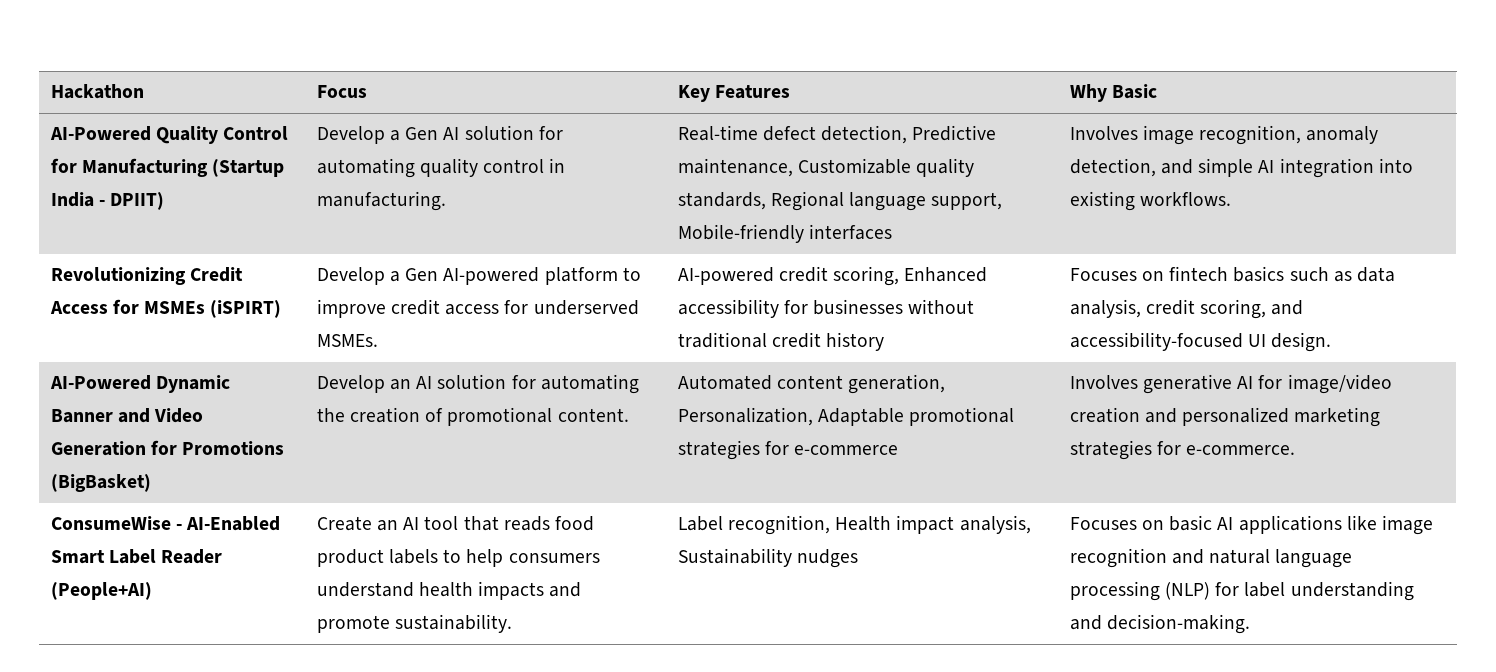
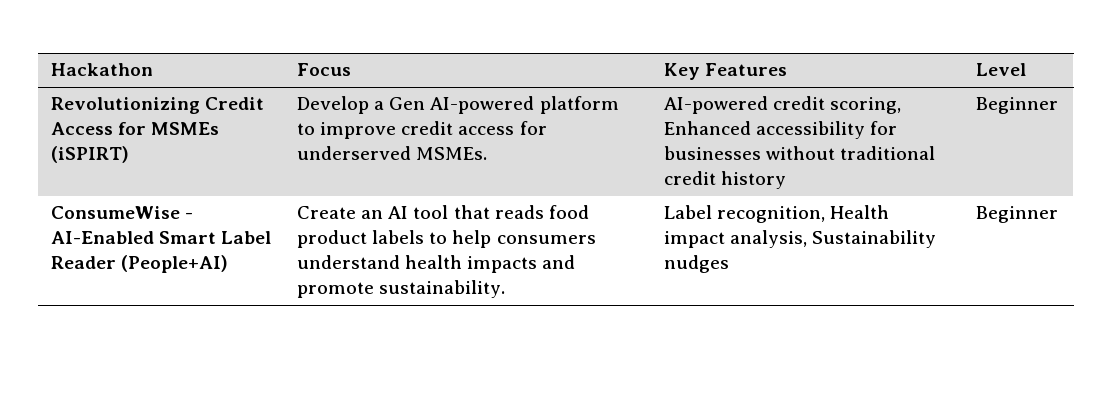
[1069,84,1157,102] [49,126,289,144] [50,158,285,177] [50,192,165,210] [316,125,563,144] [316,158,566,178] [316,191,446,211] [677,125,997,144] [677,158,975,177] [677,191,1003,211] [677,224,892,243] [1069,125,1379,145] [1069,158,1413,178] [1069,191,1231,211] Why Basic // AI-Powered Quality Control for Manufacturing (Startup India - DPIIT) | Develop a Gen AI solution for automating quality control in manufacturing. | Real-time defect detection, Predictive maintenance, Customizable quality standards, Regional language support, Mobile-friendly interfaces | Involves image recognition, anomaly detection, and simple AI integration into existing workflows. -> [976,63,1027,76] Level
[1069,266,1396,282] [1069,299,1304,319] [1069,332,1332,352] [49,375,230,393] [50,408,204,423] [50,440,285,456] [50,474,151,492] [316,374,639,394] [316,407,629,426] [677,374,946,394] [677,407,1015,426] [677,440,899,460] [1069,374,1392,394] [1069,407,1381,427] [1069,440,1296,460] Focuses on fintech basics such as data analysis, credit scoring, and accessibility-focused UI design. // AI-Powered Dynamic Banner and Video Generation for Promotions (BigBasket) | Develop an AI solution for automating the creation of promotional content. | Automated content generation, Personalization, Adaptable promotional strategies for e-commerce | Involves generative AI for image/video creation and personalized marketing strategies for e-commerce. -> [976,97,1059,114] Beginner
[1069,515,1434,535] [1069,548,1353,568] [1069,581,1414,601] [1069,614,1250,634] Focuses on basic AI applications like image recognition and natural language processing (NLP) for label understanding and decision-making. -> [976,206,1059,223] Beginner

